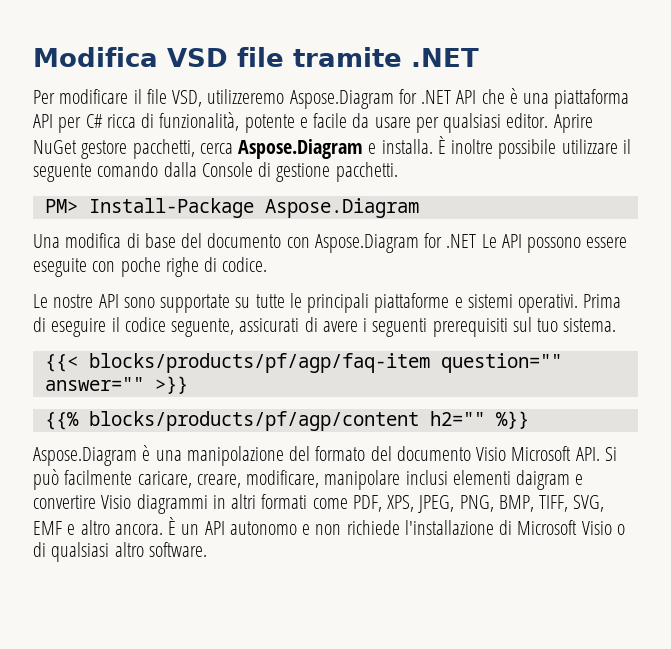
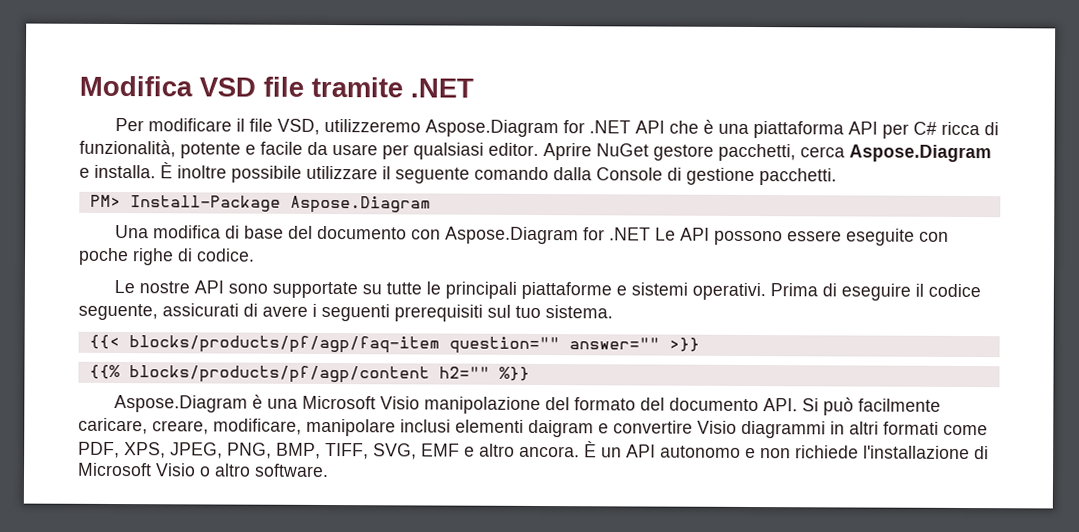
(182, 455) none -> [302,395,421,410] Microsoft Visio
[476,446,572,461] Visio Microsoft -> (760, 404) none
[33,542,110,562] di qualsiasi -> (211, 471) none

